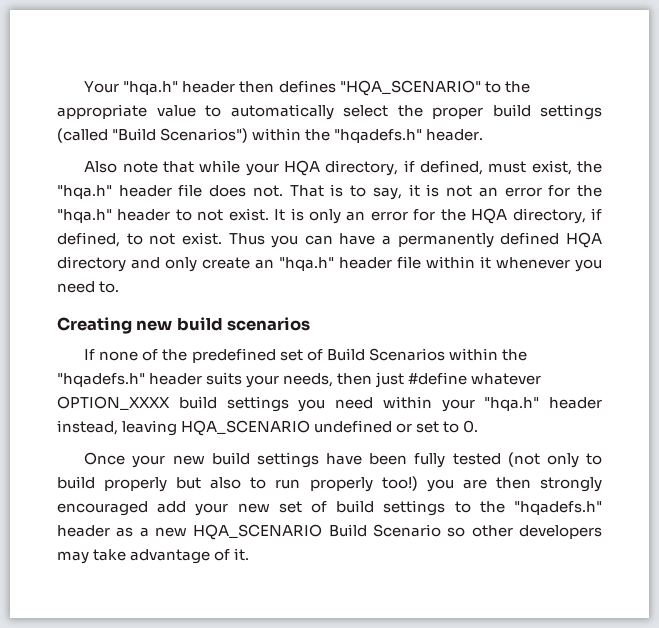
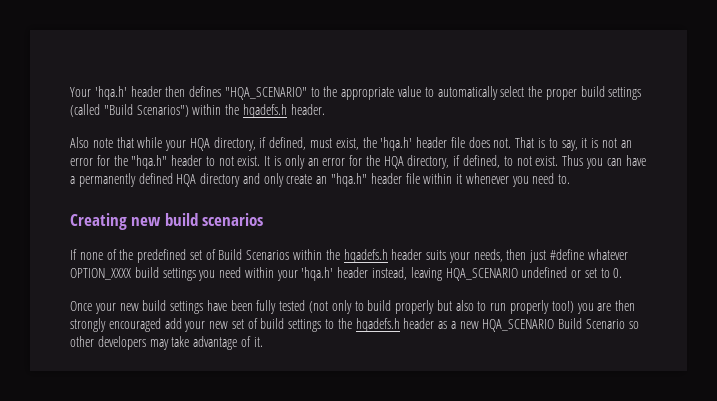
[123,81,179,95] "hqa.h" -> [94,86,127,100] 'hqa.h'
[334,129,423,143] "hqadefs.h" -> [242,104,287,118] hqadefs.h
[57,185,112,199] "hqa.h" -> [380,137,413,151] 'hqa.h'
[57,373,145,387] "hqadefs.h" -> [343,249,388,263] hqadefs.h
[484,397,540,411] "hqa.h" -> [301,267,334,281] 'hqa.h'
[513,501,602,515] "hqadefs.h" -> [355,318,400,332] hqadefs.h

